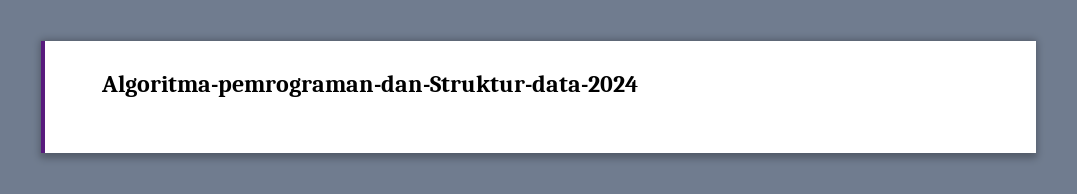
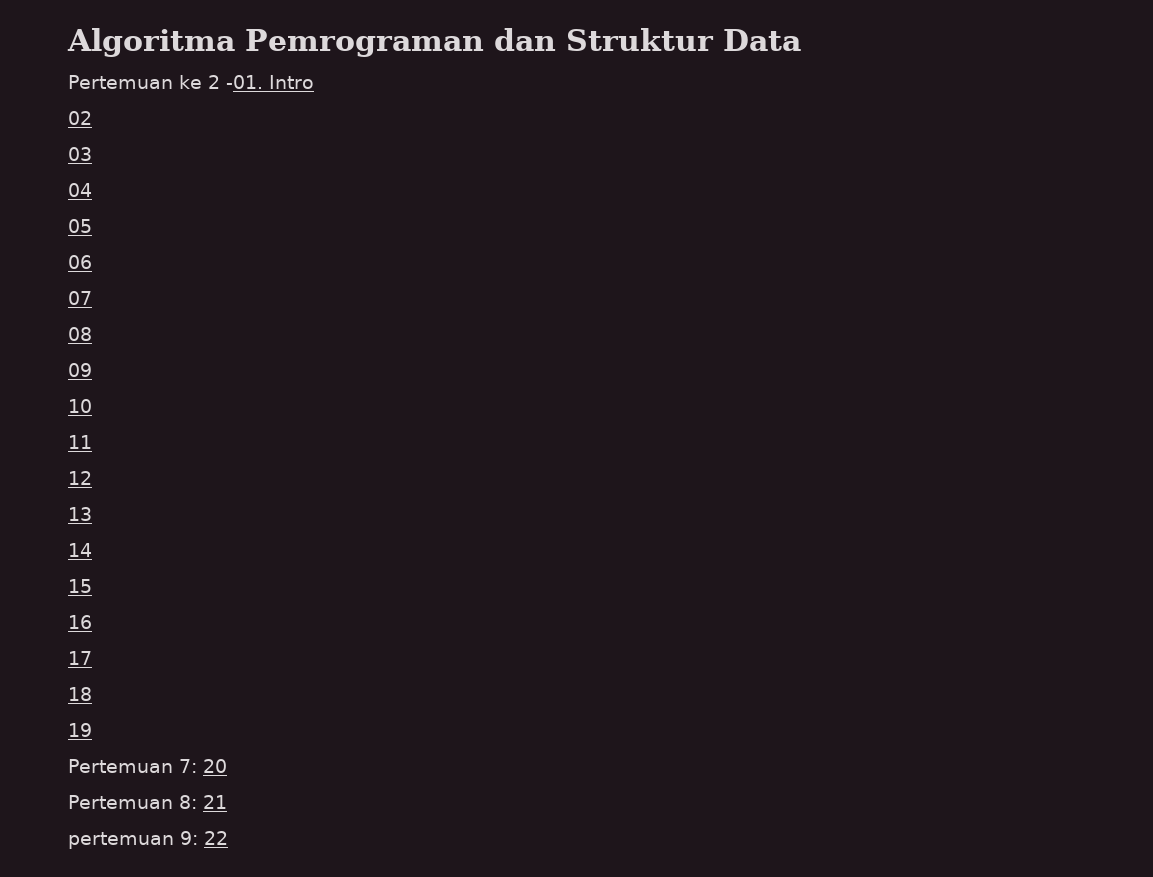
[101,75,638,97] Algoritma-pemrograman-dan-Struktur-data-2024 -> [67,28,801,57] [68,75,314,89] [68,111,92,125] [68,147,92,161] [68,183,92,197] [68,219,92,233] [68,255,92,269] [68,291,92,305] [68,327,92,341] [68,363,92,377] [68,399,92,413] [68,435,92,449] [68,471,92,485] [68,507,92,521] [68,543,92,557] [68,579,92,593] [68,615,92,629] [68,651,92,665] [68,687,92,701] [68,723,92,737] [68,759,227,773] [68,795,227,809] [68,831,228,849] Algoritma Pemrograman dan Struktur Data // Pertemuan ke 2 -01. Intro // 02 // 03 // 04 // 05 // 06 // 07 // 08 // 09 // 10 // 11 // 12 // 13 // 14 // 15 // 16 // 17 // 18 // 19 // Pertemuan 7: 20 // Pertemuan 8: 21 // pertemuan 9: 22

